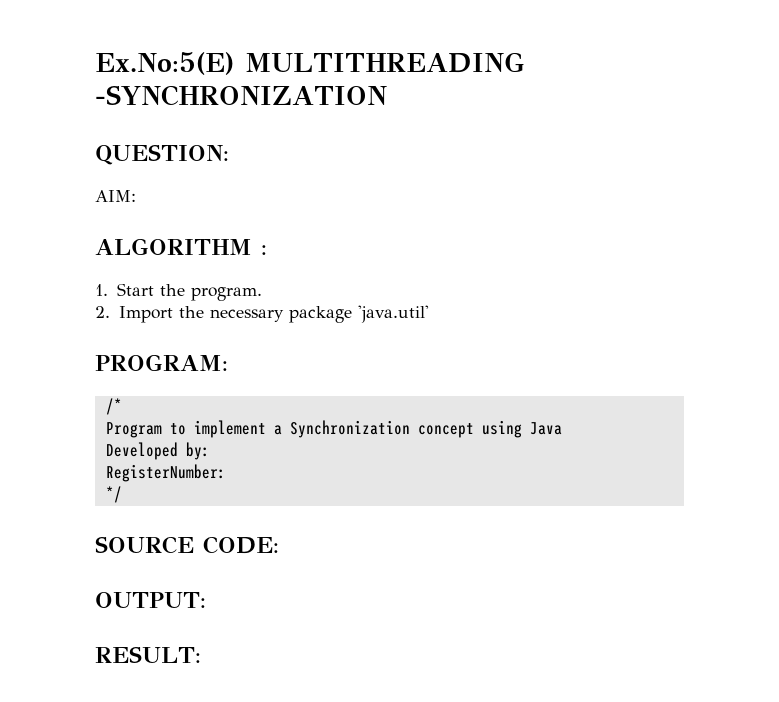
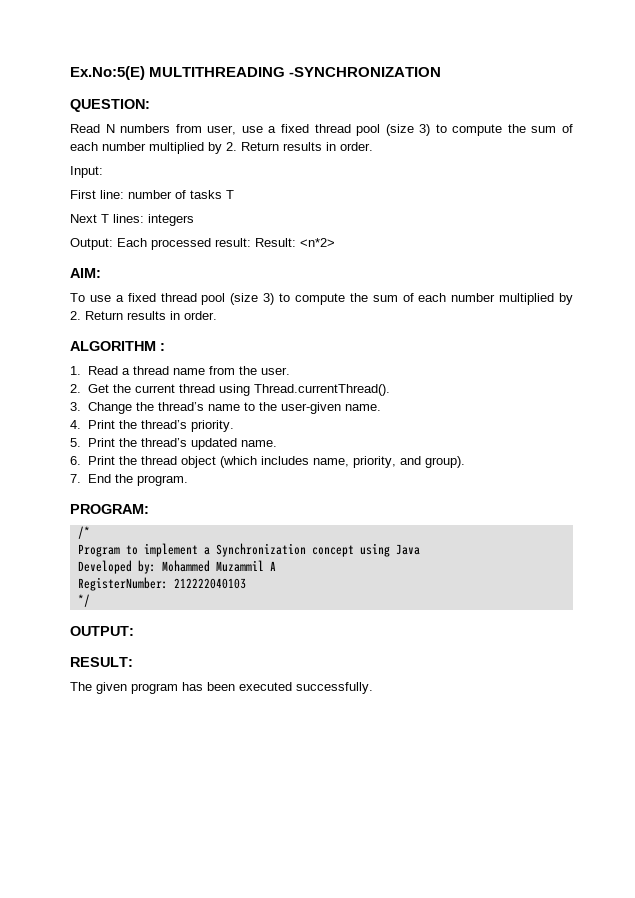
[95,190,136,202] [95,238,267,255] [95,283,262,301] [95,305,429,323] AIM: // ALGORITHM : // 1. Start the program. // 2. Import the necessary package 'java.util' -> [70,124,573,136] [70,142,373,154] [70,166,103,178] [70,190,234,199] [70,214,194,226] [70,238,335,250] [70,268,101,278] [70,293,573,305] [70,311,217,320] [70,341,165,351] [70,366,290,375] [70,384,390,396] [70,402,381,414] [70,420,234,432] [70,438,277,450] [70,456,465,468] [70,474,188,486] Read N numbers from user, use a fixed thread pool (size 3) to compute the sum of each number multiplied by 2. Return results in order. // Input: // First line: number of tasks T // Next T lines: integers // Output: Each processed result: Result: <n*2> // AIM: // To use a fixed thread pool (size 3) to compute the sum of each number multiplied by 2. Return results in order. // ALGORITHM : // 1. Read a thread name from the user. // 2. Get the current thread using Thread.currentThread(). // 3. Change the thread’s name to the user-given name. // 4. Print the thread’s priority. // 5. Print the thread’s updated name. // 6. Print the thread object (which includes name, priority, and group). // 7. End the program.
(210, 451) none -> [161,560,276,572] Mohammed Muzammil A
(226, 473) none -> [173,578,246,589] 212222040103
[95,536,279,554] // SOURCE CODE: -> (90, 600) none
(201, 654) none -> [70,682,373,694] // The given program has been executed successfully.

